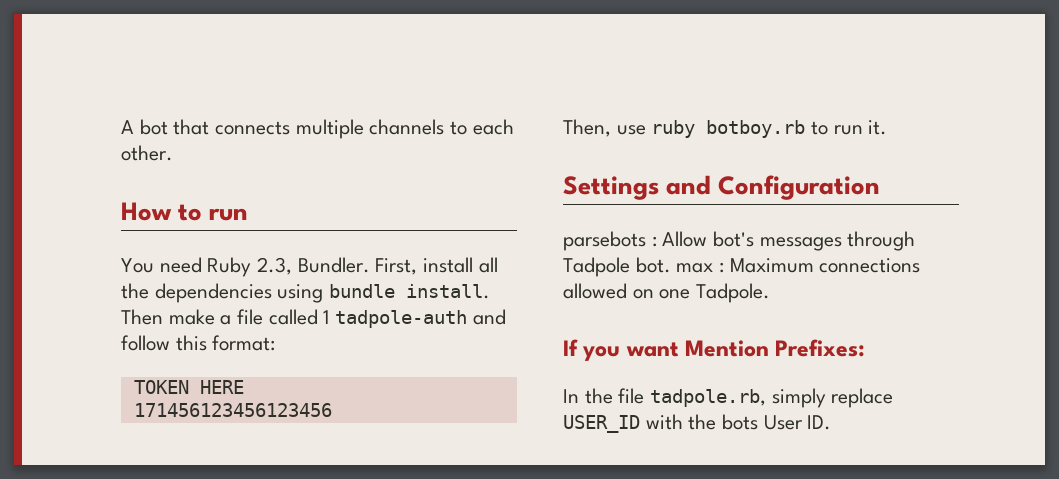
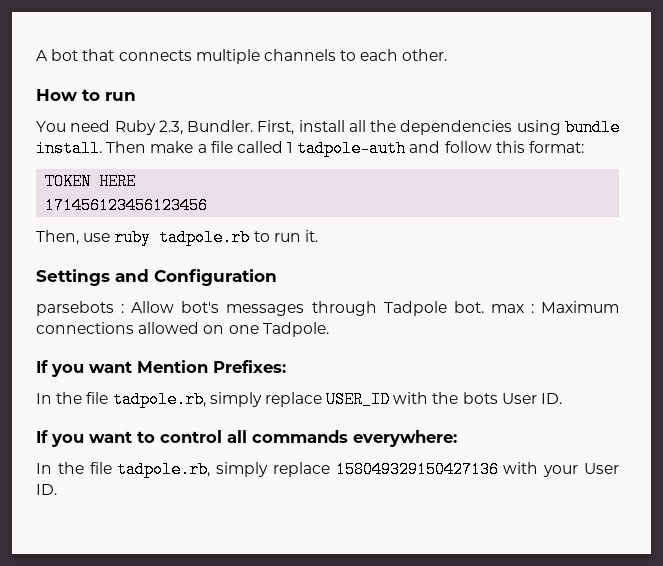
[706,120,806,138] botboy.rb -> [159,229,251,246] tadpole.rb
(832, 422) none -> [36,430,457,447] [36,461,619,478] [36,484,57,495] // If you want to control all commands everywhere: // In the file tadpole.rb, simply replace 158049329150427136 with your User ID.

